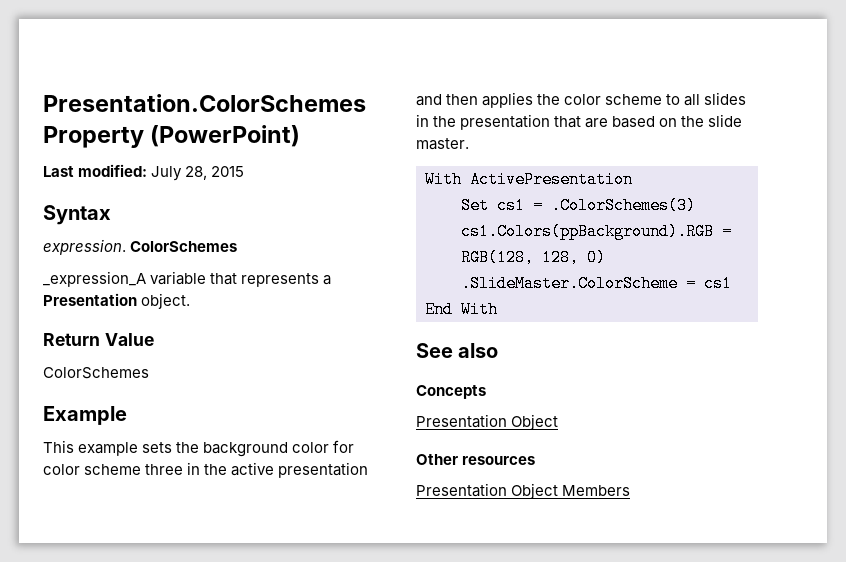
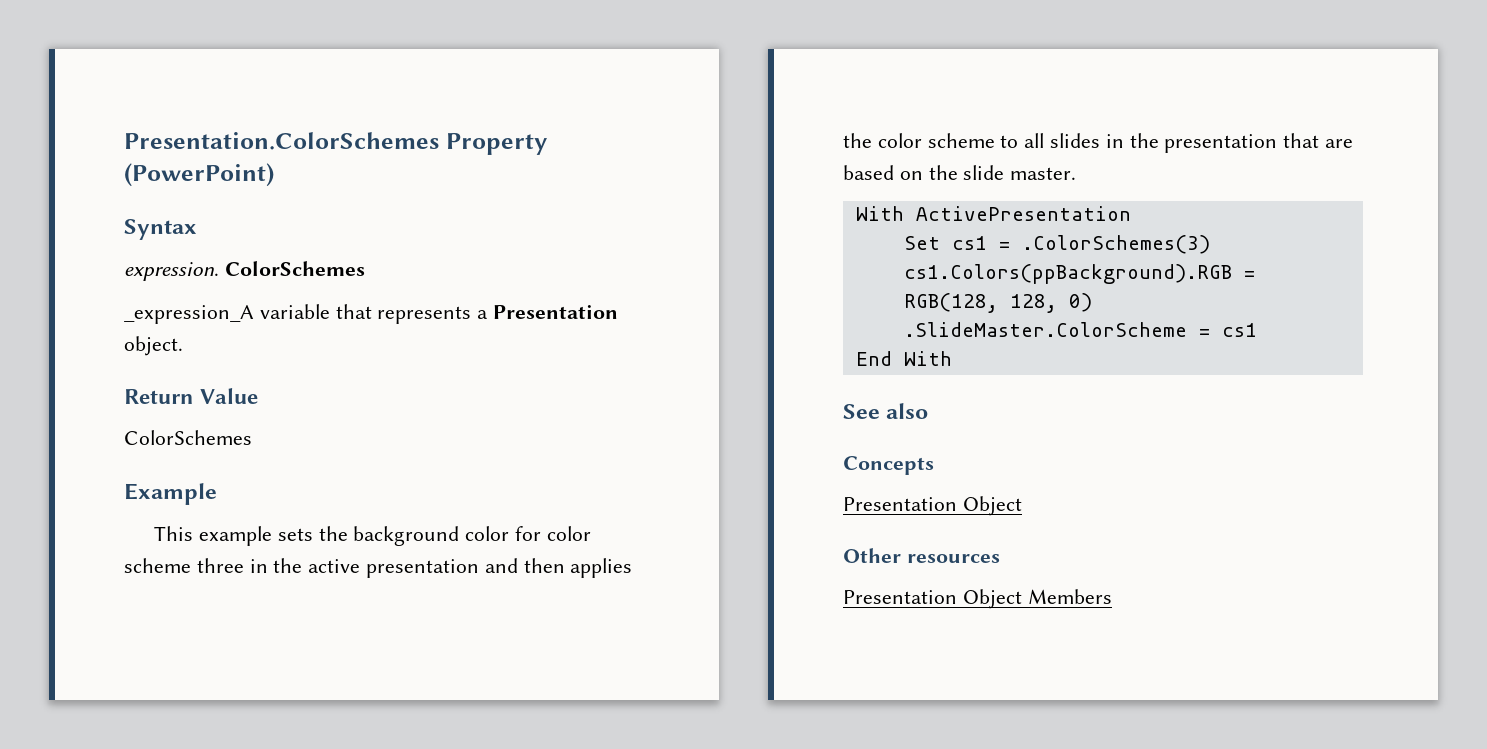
[43,164,245,181] // Last modified: July 28, 2015 -> (274, 175) none

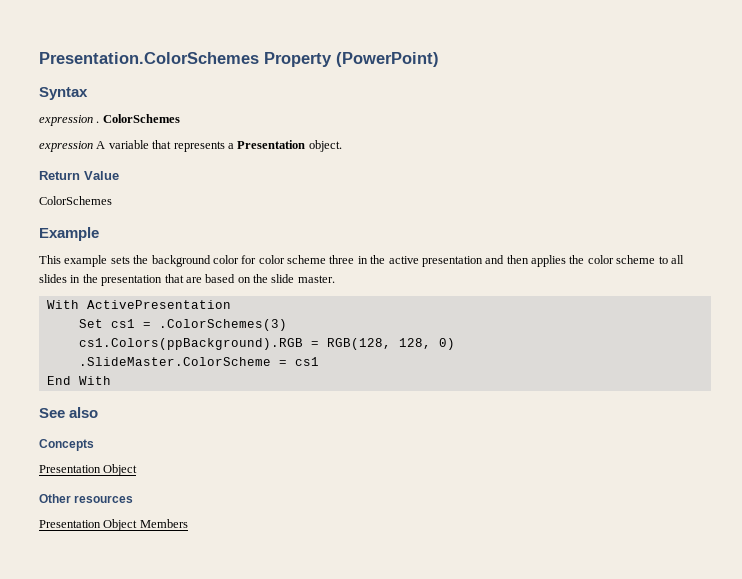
[124,261,365,281] [124,305,254,324] expression. ColorSchemes // _expression_A -> [39,114,180,126] [39,141,106,152] expression . ColorSchemes // expression A

